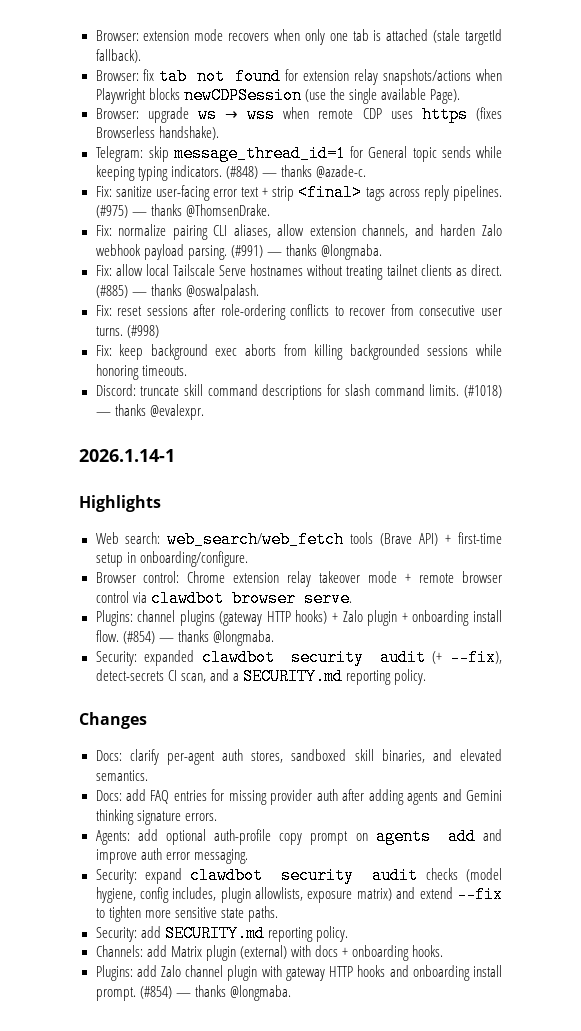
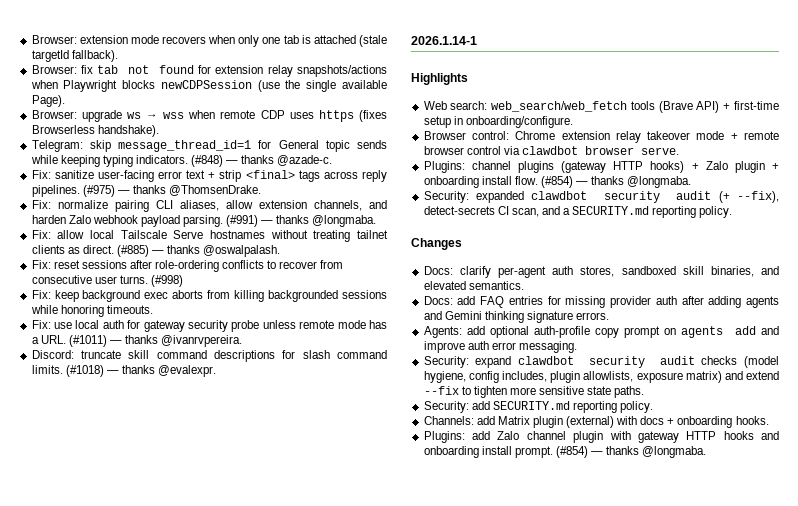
(187, 370) none -> [31,320,387,332] [31,335,243,347] // Fix: use local auth for gateway security probe unless remote mode has a URL. (#1011) — thanks @ivanrvpereira.

